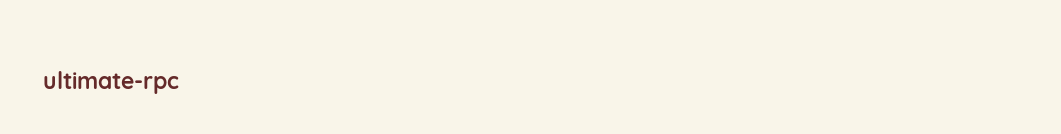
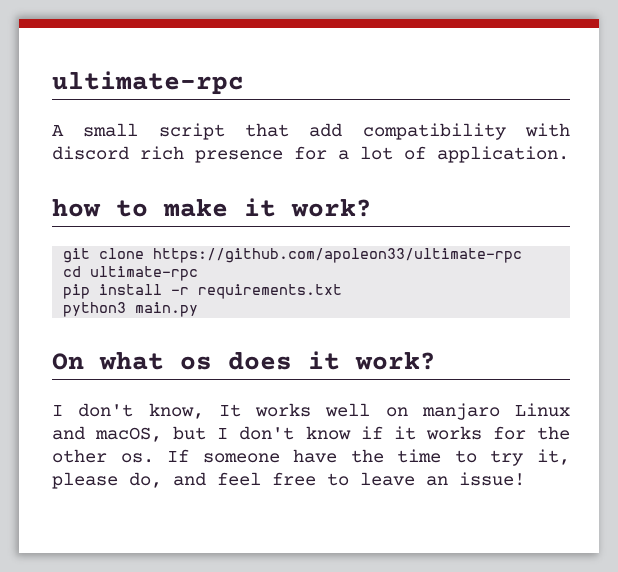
[43,71,179,94] ultimate-rpc -> [52,71,244,95] [52,123,570,140] [52,146,569,163] [52,198,372,217] [63,248,523,263] [63,266,199,281] [63,284,343,299] [63,302,199,317] [52,351,436,370] [52,403,570,420] [52,426,571,442] [52,449,570,466] [52,472,525,489] ultimate-rpc // A small script that add compatibility with discord rich presence for a lot of application. // how to make it work? // git clone https://github.com/apoleon33/ultimate-rpc // cd ultimate-rpc // pip install -r requirements.txt // python3 main.py // On what os does it work? // I don't know, It works well on manjaro Linux and macOS, but I don't know if it works for the other os. If someone have the time to try it, please do, and feel free to leave an issue!

